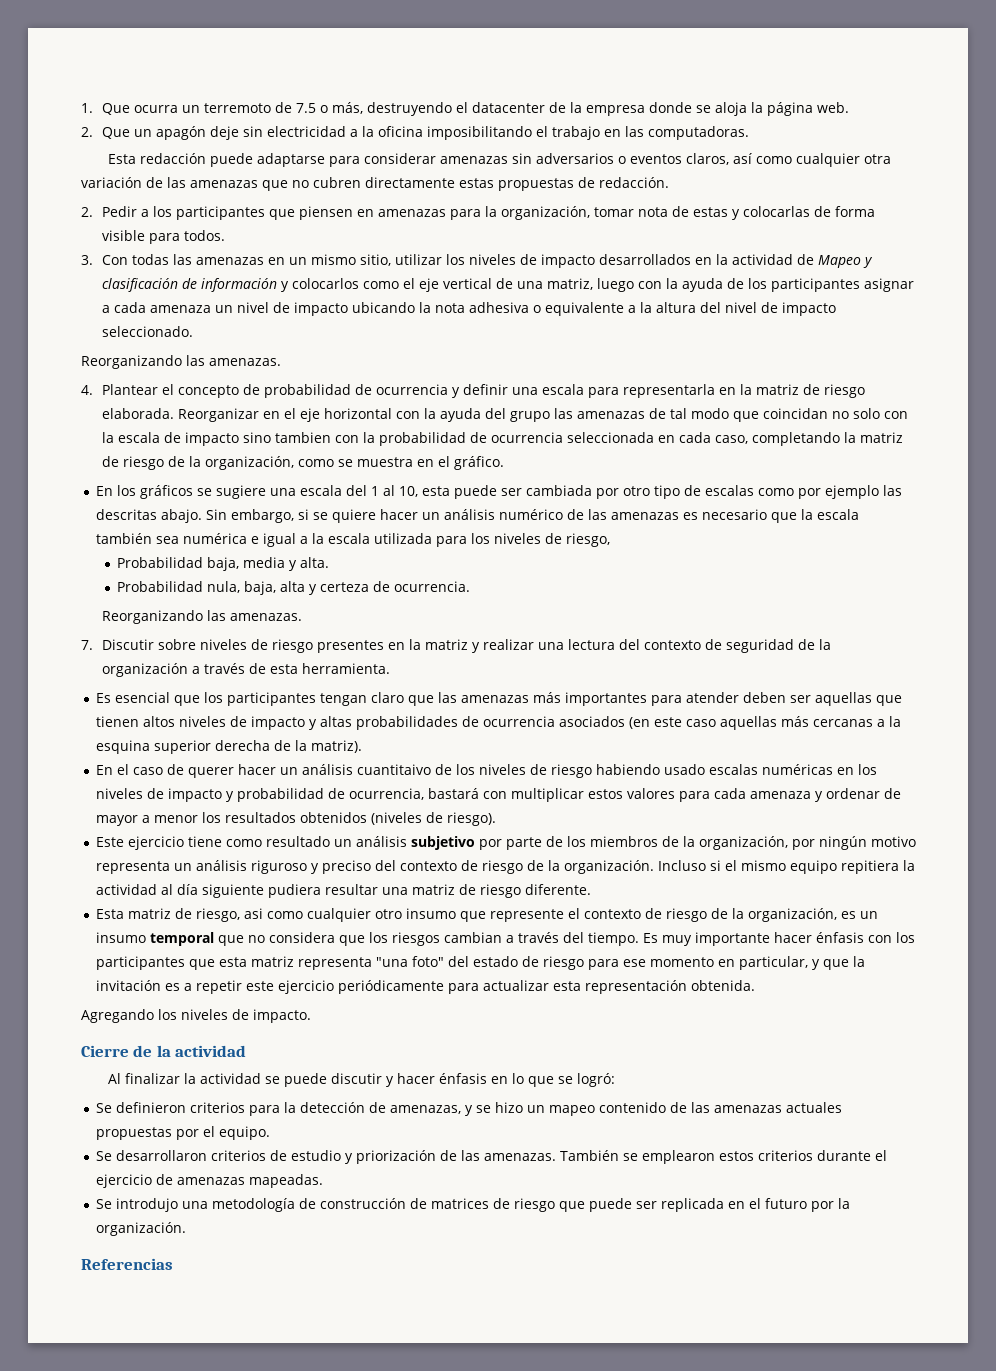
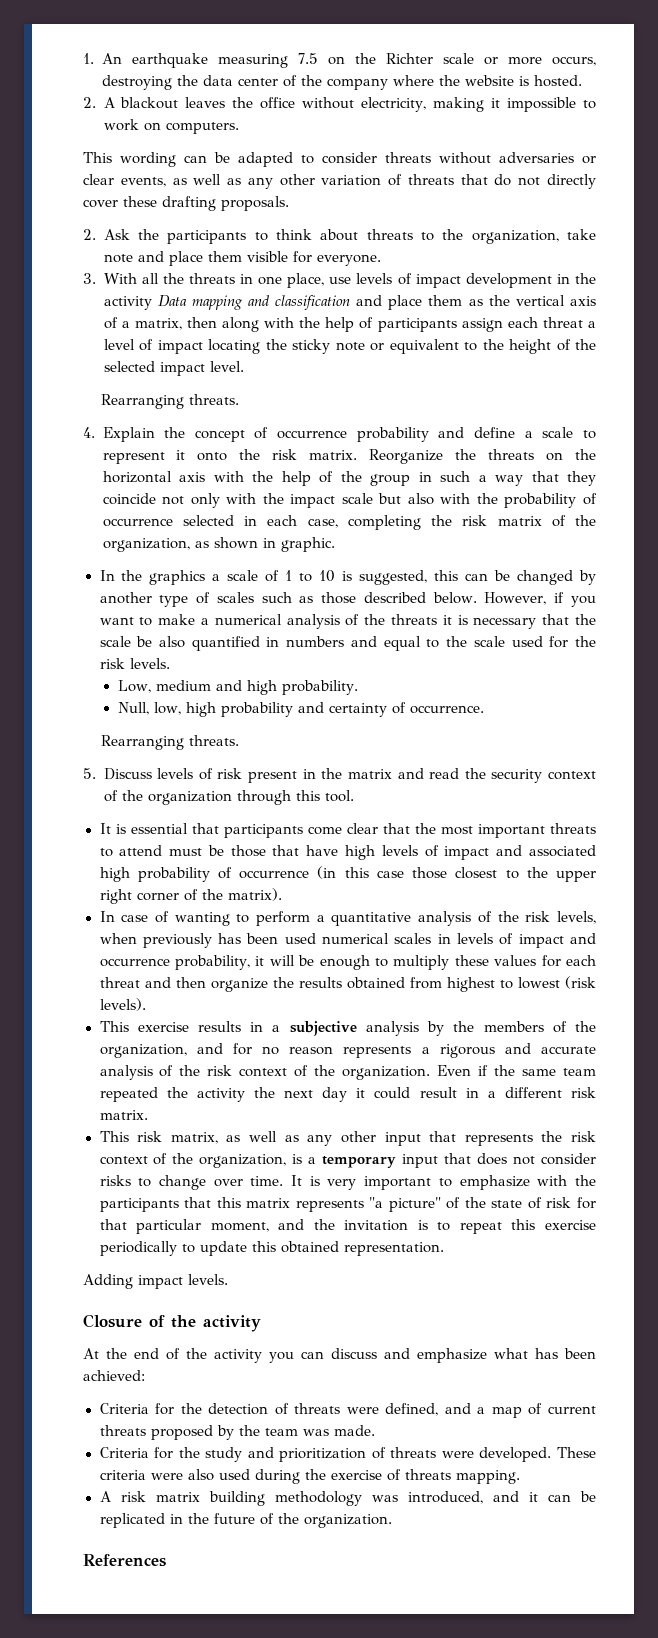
[101,102,849,116] [81,126,749,140] [108,153,892,167] [81,177,669,191] [81,206,875,220] [101,230,225,244] [81,254,873,268] [101,278,914,292] [101,302,836,316] [101,326,193,337] [81,355,281,369] [81,384,865,398] [101,408,908,422] [101,432,903,446] [101,456,504,470] [96,485,903,499] [96,509,860,523] [96,533,611,547] [117,557,330,571] [117,581,471,595] [101,610,302,624] [81,639,831,653] [101,663,390,677] [96,692,903,706] [96,716,902,730] [96,740,363,754] [96,764,878,778] [96,788,902,802] [96,812,497,826] [96,836,917,850] [96,860,916,874] [96,884,592,898] [96,908,879,922] [96,932,916,946] [96,956,866,970] [96,980,756,994] [81,1009,311,1023] [81,1045,247,1057] [108,1073,616,1087] [96,1102,843,1116] [96,1126,271,1140] [96,1150,888,1164] [96,1174,324,1188] [96,1198,851,1212] [96,1222,187,1236] [81,1258,173,1270] Que ocurra un terremoto de 7.5 o más, destruyendo el datacenter de la empresa donde se aloja la página web. // 2. Que un apagón deje sin electricidad a la oficina imposibilitando el trabajo en las computadoras. // Esta redacción puede adaptarse para considerar amenazas sin adversarios o eventos claros, así como cualquier otra variación de las amenazas que no cubren directamente estas propuestas de redacción. // 2. Pedir a los participantes que piensen en amenazas para la organización, tomar nota de estas y colocarlas de forma visible para todos. // 3. Con todas las amenazas en un mismo sitio, utilizar los niveles de impacto desarrollados en la actividad de Mapeo y clasificación de información y colocarlos como el eje vertical de una matriz, luego con la ayuda de los participantes asignar a cada amenaza un nivel de impacto ubicando la nota adhesiva o equivalente a la altura del nivel de impacto seleccionado. // Reorganizando las amenazas. // 4. Plantear el concepto de probabilidad de ocurrencia y definir una escala para representarla en la matriz de riesgo elaborada. Reorganizar en el eje horizontal con la ayuda del grupo las amenazas de tal modo que coincidan no solo con la escala de impacto sino tambien con la probabilidad de ocurrencia seleccionada en cada caso, completando la matriz de riesgo de la organización, como se muestra en el gráfico. // En los gráficos se sugiere una escala del 1 al 10, esta puede ser cambiada por otro tipo de escalas como por ejemplo las descritas abajo. Sin embargo, si se quiere hacer un análisis numérico de las amenazas es necesario que la escala también sea numérica e igual a la escala utilizada para los niveles de riesgo, // Probabilidad baja, media y alta. // Probabilidad nula, baja, alta y certeza de ocurrencia. // Reorganizando las amenazas. // 7. Discutir sobre niveles de riesgo presentes en la matriz y realizar una lectura del contexto de seguridad de la organización a través de esta herramienta. // Es esencial que los participantes tengan claro que las amenazas más importantes para atender deben ser aquellas que tienen altos niveles de impacto y altas probabilidades de ocurrencia asociados (en este caso aquellas más cercanas a la esquina superior derecha de la matriz). // En el caso de querer hacer un análisis cuantitaivo de los niveles de riesgo habiendo usado escalas numéricas en los niveles de impacto y probabilidad de ocurrencia, bastará con multiplicar estos valores para cada amenaza y ordenar de mayor a menor los resultados obtenidos (niveles de riesgo). // Este ejercicio tiene como resultado un análisis subjetivo por parte de los miembros de la organización, por ningún motivo representa un análisis riguroso y preciso del contexto de riesgo de la organización. Incluso si el mismo equipo repitiera la actividad al día siguiente pudiera resultar una matriz de riesgo diferente. // Esta matriz de riesgo, asi como cualquier otro insumo que represente el contexto de riesgo de la organización, es un insumo temporal que no considera que los riesgos cambian a través del tiempo. Es muy importante hacer énfasis con los participantes que esta matriz representa "una foto" del estado de riesgo para ese momento en particular, y que la invitación es a repetir este ejercicio periódicamente para actualizar esta representación obtenida. // Agregando los niveles de impacto. // Cierre de la actividad // Al finalizar la actividad se puede discutir y hacer énfasis en lo que se logró: // Se definieron criterios para la detección de amenazas, y se hizo un mapeo contenido de las amenazas actuales propuestas por el equipo. // Se desarrollaron criterios de estudio y priorización de las amenazas. También se emplearon estos criterios durante el ejercicio de amenazas mapeadas. // Se introdujo una metodología de construcción de matrices de riesgo que puede ser replicada en el futuro por la organización. // Referencias -> [101,53,597,68] [101,75,582,90] [83,97,597,112] [103,119,239,134] [83,152,596,167] [83,174,596,189] [83,196,289,211] [83,229,597,244] [103,251,381,266] [83,273,597,288] [103,295,596,310] [103,317,597,332] [103,339,596,354] [103,361,244,376] [101,394,240,409] [83,427,596,442] [102,449,596,464] [102,471,596,486] [102,493,598,508] [102,515,596,530] [102,537,335,552] [99,570,596,585] [99,592,596,607] [99,614,597,629] [99,636,596,651] [99,658,170,669] [117,680,358,695] [117,702,484,717] [101,735,240,750] [83,768,596,783] [103,790,354,805] [99,823,596,838] [99,845,596,860] [99,866,597,882] [99,888,282,904] [99,911,596,926] [99,933,596,948] [99,955,597,970] [99,976,596,992] [99,998,146,1011] [99,1021,597,1036] [99,1043,596,1058] [99,1065,596,1080] [99,1087,596,1102] [99,1110,148,1120] [99,1131,596,1146] [99,1153,596,1168] [99,1175,596,1190] [99,1197,597,1212] [99,1219,596,1234] [99,1241,444,1256] [83,1274,228,1289] [83,1314,261,1332] [83,1348,596,1363] [83,1370,145,1381] [99,1403,597,1418] [99,1425,375,1440] [99,1447,596,1462] [99,1469,520,1484] [99,1491,596,1506] [99,1513,392,1528] [83,1554,166,1567] An earthquake measuring 7.5 on the Richter scale or more occurs, destroying the data center of the company where the website is hosted. // 2. A blackout leaves the office without electricity, making it impossible to work on computers. // This wording can be adapted to consider threats without adversaries or clear events, as well as any other variation of threats that do not directly cover these drafting proposals. // 2. Ask the participants to think about threats to the organization, take note and place them visible for everyone. // 3. With all the threats in one place, use levels of impact development in the activity Data mapping and classification and place them as the vertical axis of a matrix, then along with the help of participants assign each threat a level of impact locating the sticky note or equivalent to the height of the selected impact level. // Rearranging threats. // 4. Explain the concept of occurrence probability and define a scale to represent it onto the risk matrix. Reorganize the threats on the horizontal axis with the help of the group in such a way that they coincide not only with the impact scale but also with the probability of occurrence selected in each case, completing the risk matrix of the organization, as shown in graphic. // In the graphics a scale of 1 to 10 is suggested, this can be changed by another type of scales such as those described below. However, if you want to make a numerical analysis of the threats it is necessary that the scale be also quantified in numbers and equal to the scale used for the risk levels. // Low, medium and high probability. // Null, low, high probability and certainty of occurrence. // Rearranging threats. // 5. Discuss levels of risk present in the matrix and read the security context of the organization through this tool. // It is essential that participants come clear that the most important threats to attend must be those that have high levels of impact and associated high probability of occurrence (in this case those closest to the upper right corner of the matrix). // In case of wanting to perform a quantitative analysis of the risk levels, when previously has been used numerical scales in levels of impact and occurrence probability, it will be enough to multiply these values for each threat and then organize the results obtained from highest to lowest (risk levels). // This exercise results in a subjective analysis by the members of the organization, and for no reason represents a rigorous and accurate analysis of the risk context of the organization. Even if the same team repeated the activity the next day it could result in a different risk matrix. // This risk matrix, as well as any other input that represents the risk context of the organization, is a temporary input that does not consider risks to change over time. It is very important to emphasize with the participants that this matrix represents "a picture" of the state of risk for that particular moment, and the invitation is to repeat this exercise periodically to update this obtained representation. // Adding impact levels. // Closure of the activity // At the end of the activity you can discuss and emphasize what has been achieved: // Criteria for the detection of threats were defined, and a map of current threats proposed by the team was made. // Criteria for the study and prioritization of threats were developed. These criteria were also used during the exercise of threats mapping. // A risk matrix building methodology was introduced, and it can be replicated in the future of the organization. // References

